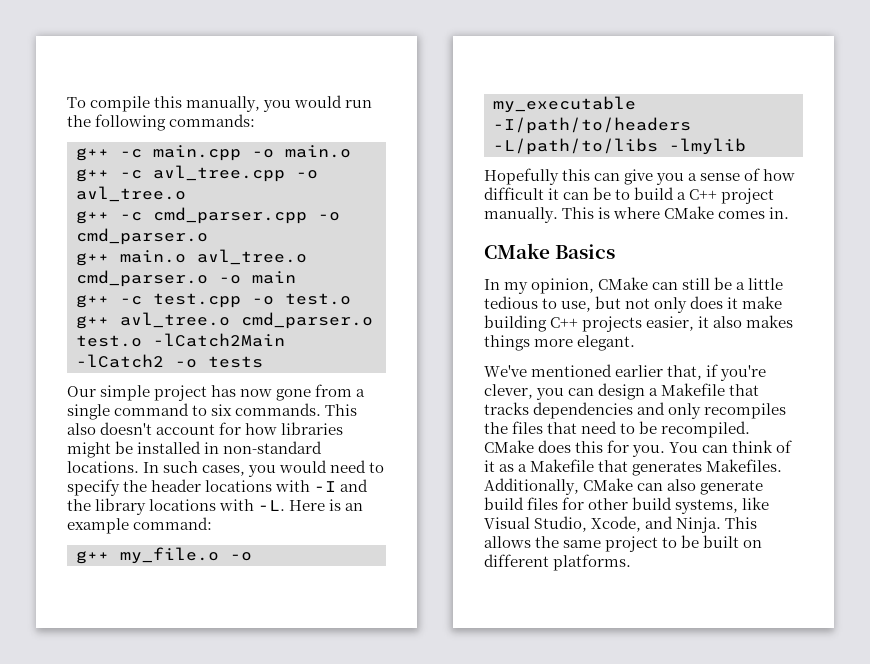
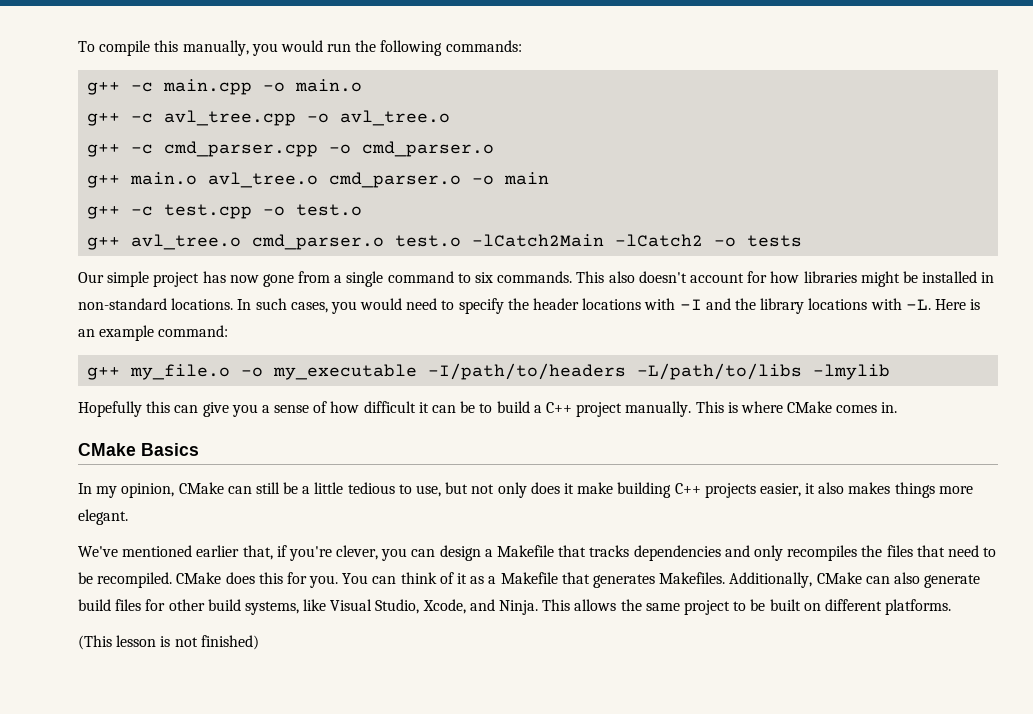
(632, 562) none -> [78,635,259,650] // (This lesson is not finished)

